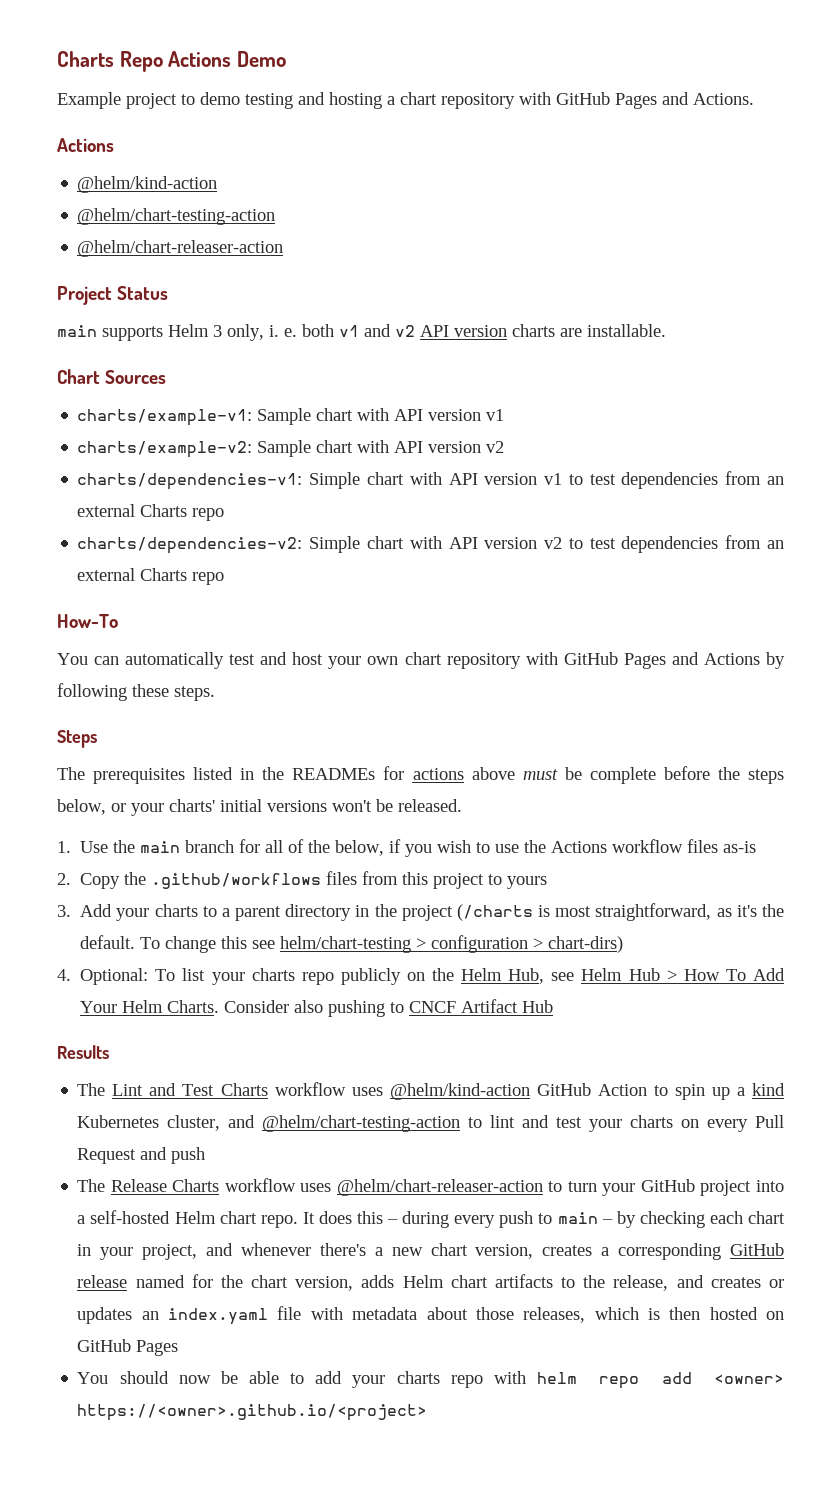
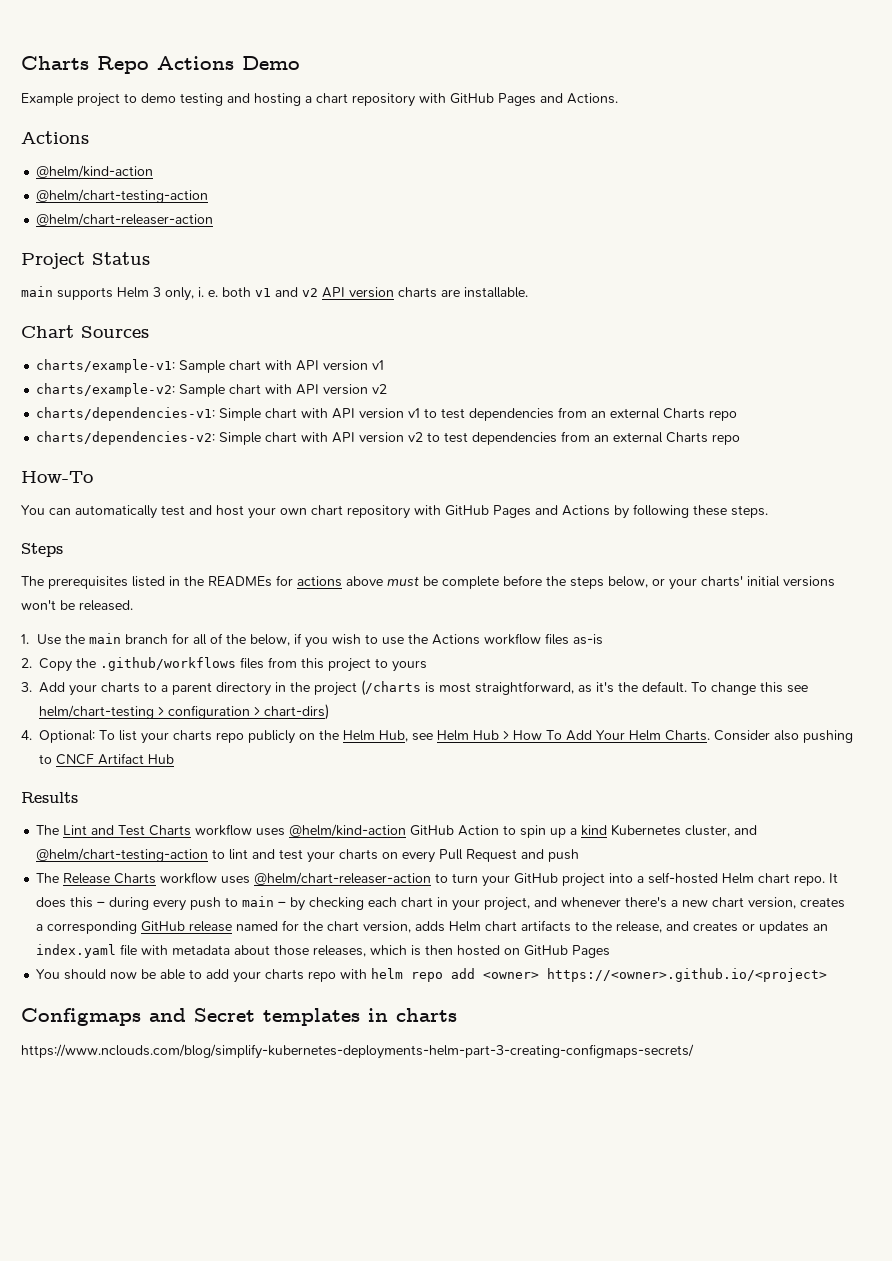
(428, 1412) none -> [21,1008,457,1026] [21,1044,694,1059] // Configmaps and Secret templates in charts // https://www.nclouds.com/blog/simplify-kubernetes-deployments-helm-part-3-creating-configmaps-secrets/

